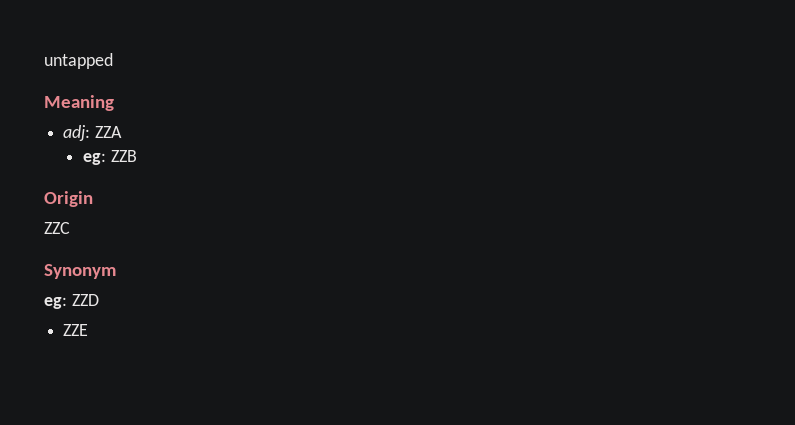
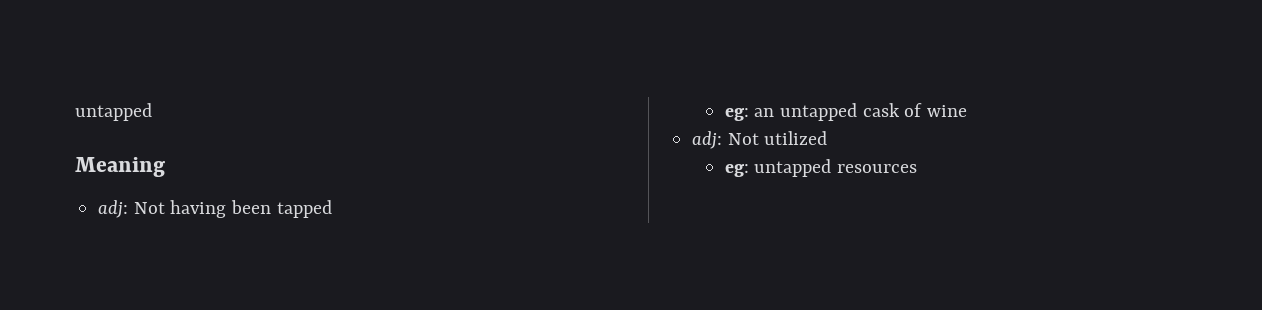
[94,126,122,138] [83,150,137,165] [44,191,93,207] [44,222,70,234] [44,264,116,279] [44,294,99,309] [63,324,89,336] ZZA // eg: ZZB // Origin // ZZC // Synonym // eg: ZZD // ZZE -> [133,200,332,218] [724,103,968,121] [692,131,828,149] [724,159,918,177] Not having been tapped // eg: an untapped cask of wine // adj: Not utilized // eg: untapped resources

